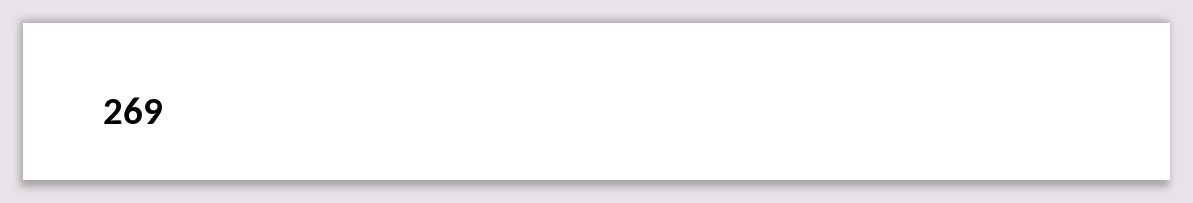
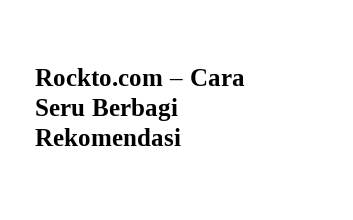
[103,97,163,124] 269 -> [35,68,245,86] [35,98,178,121] [35,128,181,146] Rockto.com – Cara Seru Berbagi Rekomendasi

